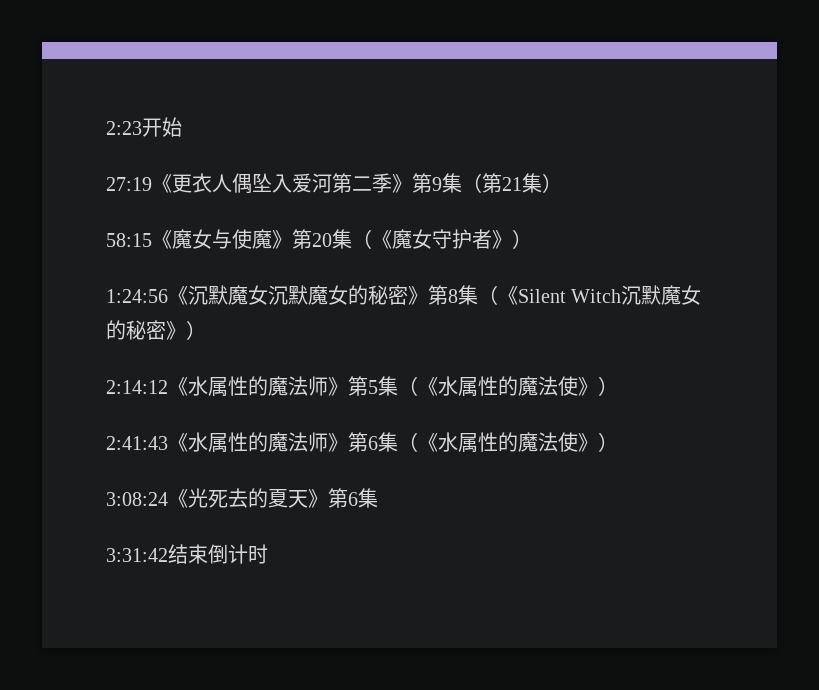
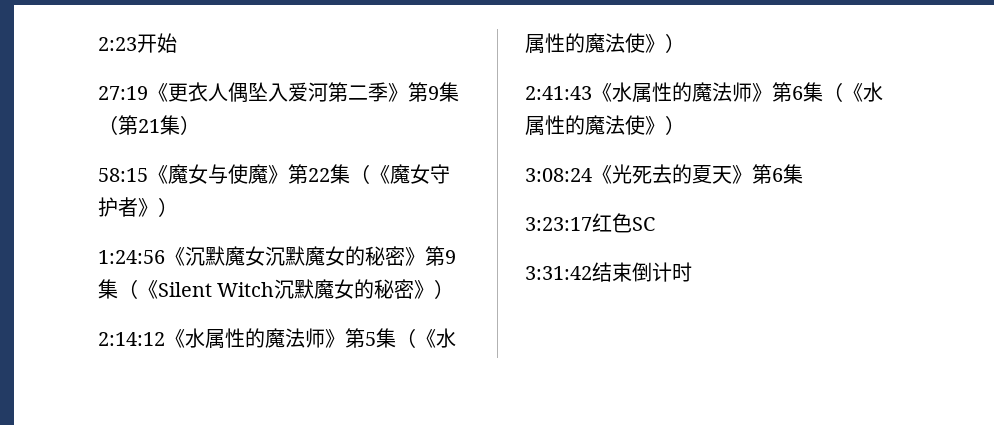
[312,233,332,247] 20 -> [308,168,330,182] 22
[448,289,458,303] 8 -> [445,250,456,264] 9
(378, 498) none -> [525,213,655,233] // 3:23:17红色SC

